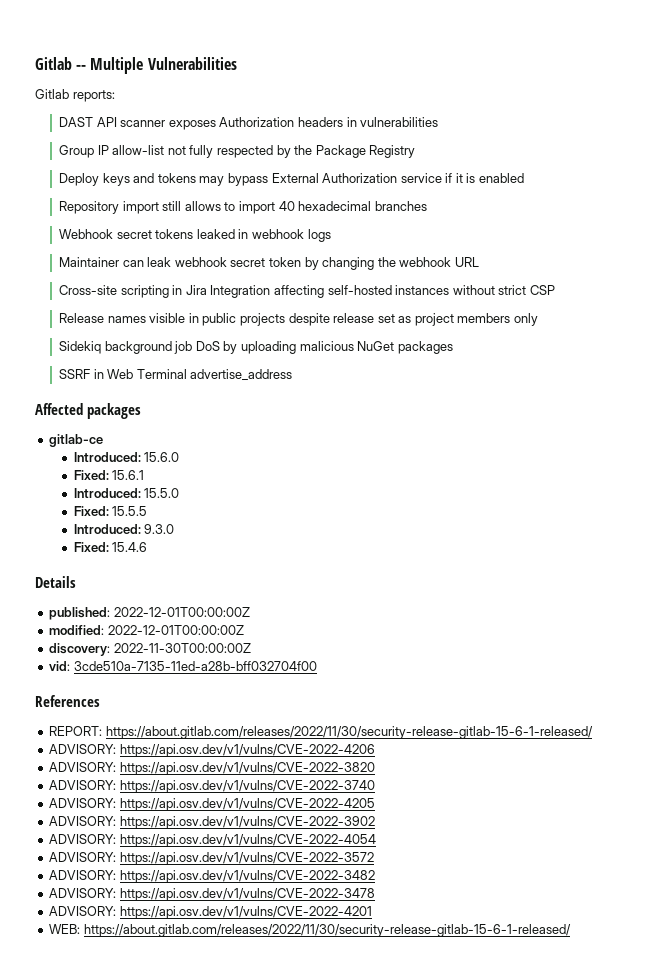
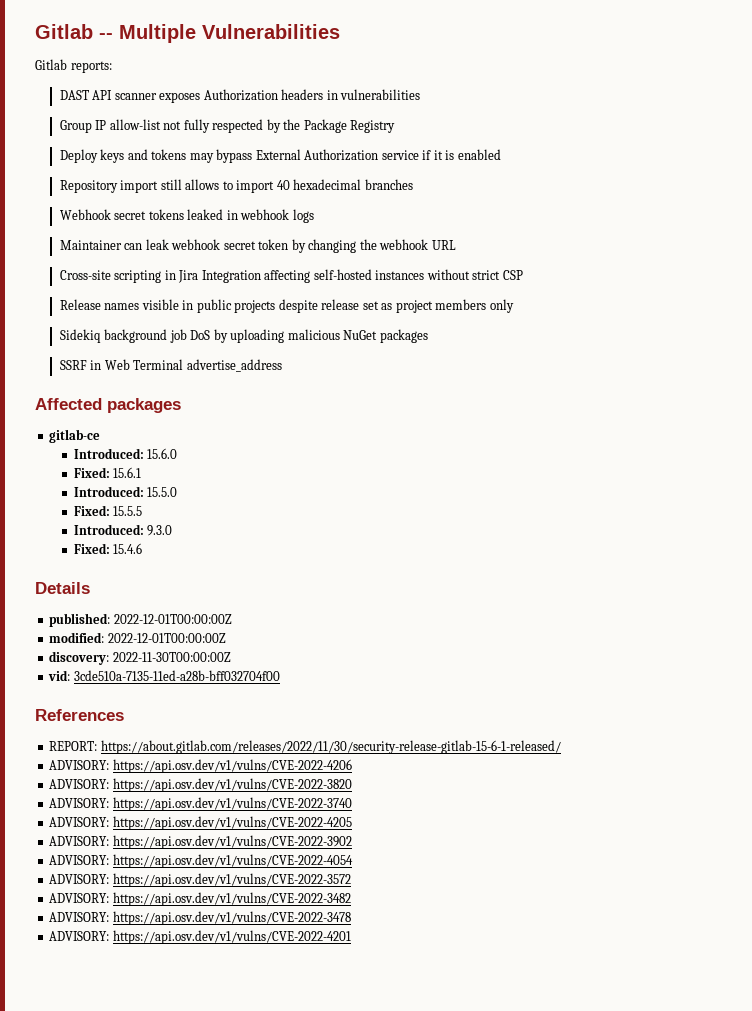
[49,924,571,937] // WEB: https://about.gitlab.com/releases/2022/11/30/security-release-gitlab-15-6-1-released/ -> (351, 937) none

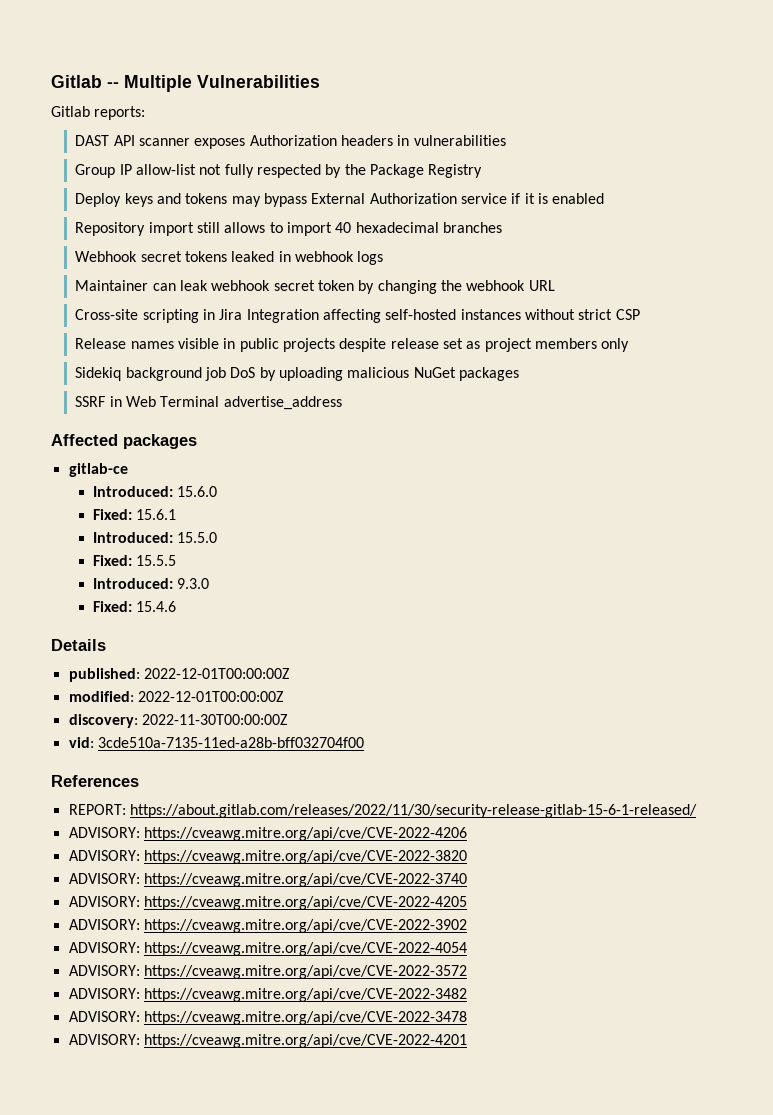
[112,759,352,773] [49,778,352,792] [49,797,352,811] [49,816,352,830] [49,835,352,849] [49,854,353,868] [49,873,351,887] [49,892,351,906] [49,911,351,925] [49,930,351,944] https://api.osv.dev/v1/vulns/CVE-2022-4206 // ADVISORY: https://api.osv.dev/v1/vulns/CVE-2022-3820 // ADVISORY: https://api.osv.dev/v1/vulns/CVE-2022-3740 // ADVISORY: https://api.osv.dev/v1/vulns/CVE-2022-4205 // ADVISORY: https://api.osv.dev/v1/vulns/CVE-2022-3902 // ADVISORY: https://api.osv.dev/v1/vulns/CVE-2022-4054 // ADVISORY: https://api.osv.dev/v1/vulns/CVE-2022-3572 // ADVISORY: https://api.osv.dev/v1/vulns/CVE-2022-3482 // ADVISORY: https://api.osv.dev/v1/vulns/CVE-2022-3478 // ADVISORY: https://api.osv.dev/v1/vulns/CVE-2022-4201 -> [143,827,467,841] [68,850,467,864] [68,873,467,887] [68,896,467,910] [68,919,467,933] [68,942,467,956] [68,965,467,979] [68,988,467,1002] [68,1011,467,1025] [68,1034,467,1048] https://cveawg.mitre.org/api/cve/CVE-2022-4206 // ADVISORY: https://cveawg.mitre.org/api/cve/CVE-2022-3820 // ADVISORY: https://cveawg.mitre.org/api/cve/CVE-2022-3740 // ADVISORY: https://cveawg.mitre.org/api/cve/CVE-2022-4205 // ADVISORY: https://cveawg.mitre.org/api/cve/CVE-2022-3902 // ADVISORY: https://cveawg.mitre.org/api/cve/CVE-2022-4054 // ADVISORY: https://cveawg.mitre.org/api/cve/CVE-2022-3572 // ADVISORY: https://cveawg.mitre.org/api/cve/CVE-2022-3482 // ADVISORY: https://cveawg.mitre.org/api/cve/CVE-2022-3478 // ADVISORY: https://cveawg.mitre.org/api/cve/CVE-2022-4201

